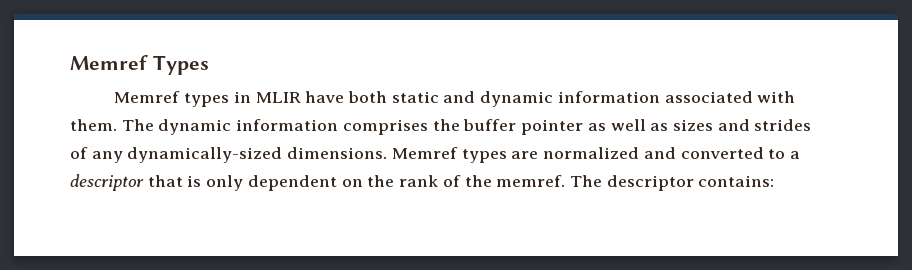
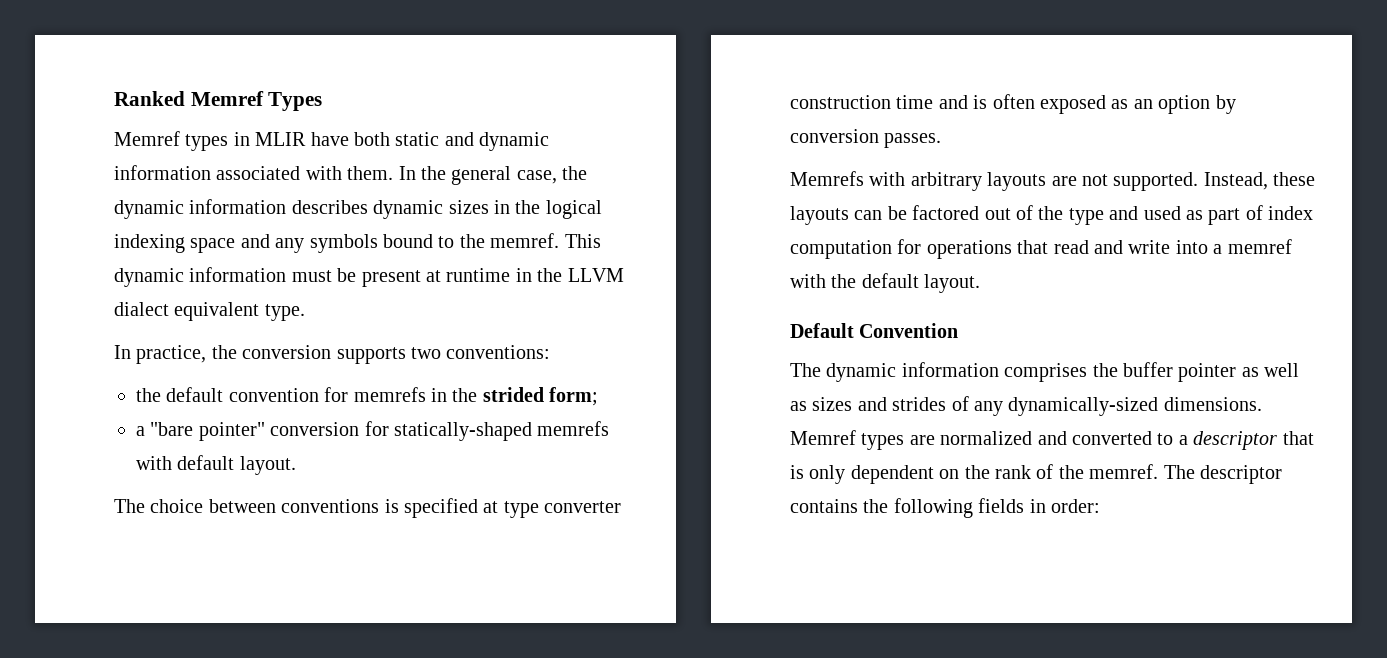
(70, 62) none -> [114,91,185,106] Ranked
(117, 125) none -> [398,166,588,185] [114,199,602,219] [114,233,601,253] [114,267,624,287] [114,302,305,321] [114,345,551,364] [136,387,599,406] [136,421,610,441] [136,455,296,475] [114,498,622,518] [790,94,1236,114] [790,129,942,148] [790,171,1316,191] [790,205,1314,225] [790,239,1292,259] [790,273,981,293] [790,323,959,338] In the general case, the dynamic information describes dynamic sizes in the logical indexing space and any symbols bound to the memref. This dynamic information must be present at runtime in the LLVM dialect equivalent type. // In practice, the conversion supports two conventions: // the default convention for memrefs in the strided form; // a "bare pointer" conversion for statically-shaped memrefs with default layout. // The choice between conventions is specified at type converter construction time and is often exposed as an option by conversion passes. // Memrefs with arbitrary layouts are not supported. Instead, these layouts can be factored out of the type and used as part of index computation for operations that read and write into a memref with the default layout. // Default Convention //
[698,175,775,187] contains: -> [790,498,1100,518] contains the following fields in order:

